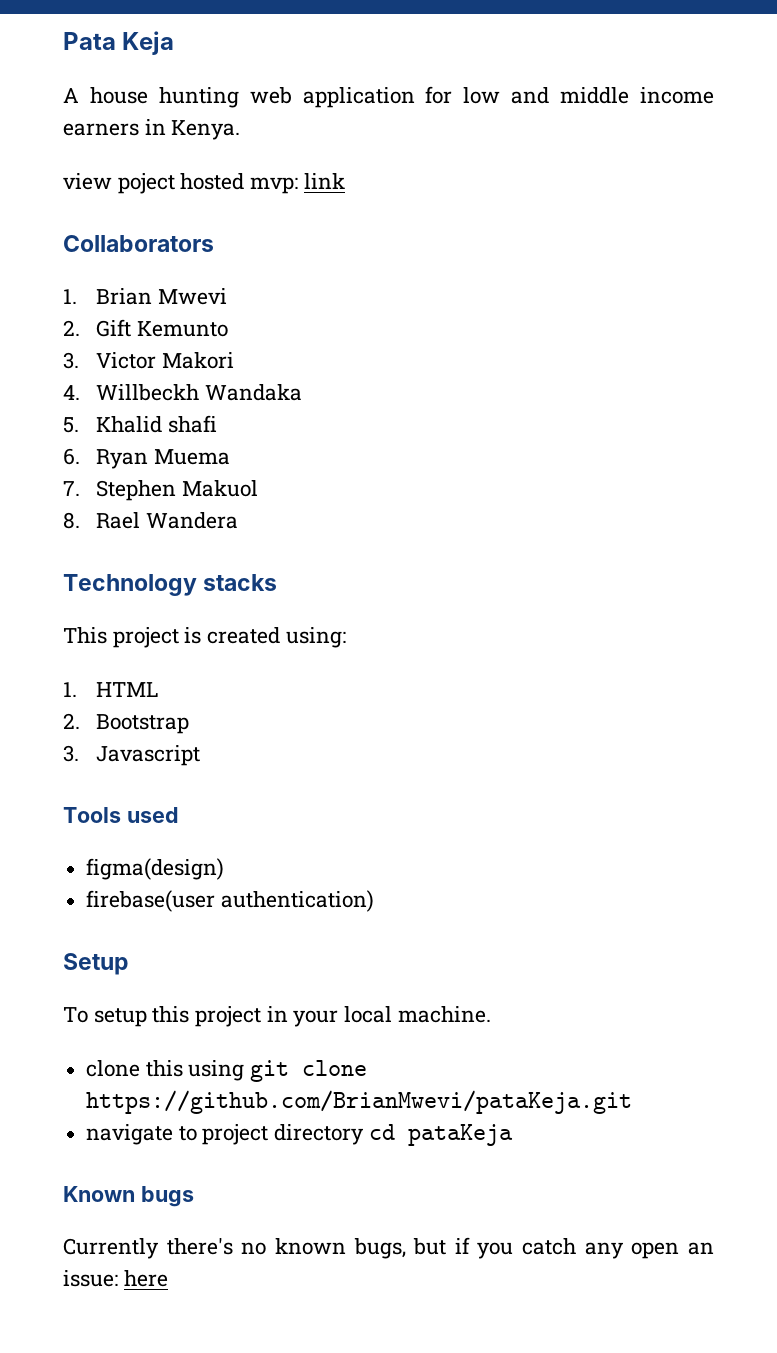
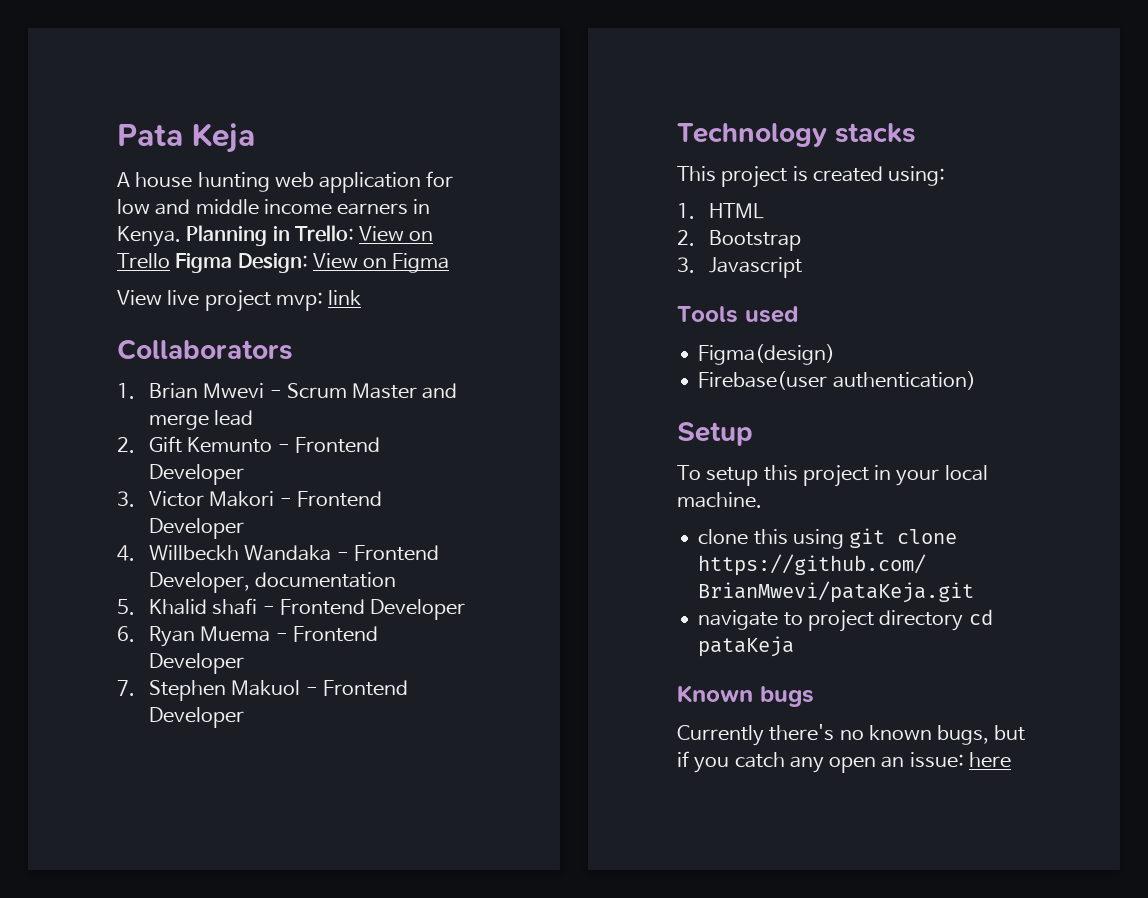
[63,173,245,194] // view poject hosted -> [186,225,434,246] [117,253,450,273] [117,290,271,312] Planning in Trello: View on Trello Figma Design: View on Figma // View live project
(227, 296) none -> [269,383,458,399] [149,410,254,430] - Scrum Master and merge lead
(228, 329) none -> [277,437,380,453] [149,464,245,485] - Frontend Developer
(234, 360) none -> [279,491,382,507] [149,518,245,539] - Frontend Developer
(302, 392) none -> [336,545,439,561] [149,572,397,593] - Frontend Developer, documentation
(217, 424) none -> [262,599,466,620] - Frontend Developer
(230, 457) none -> [275,626,378,642] [149,653,245,674] - Frontend Developer
[63,512,238,529] // 8. Rael Wandera -> [305,680,408,696] [149,707,245,728] - Frontend Developer
[86,858,225,880] [86,890,216,912] figma(design) // firebase(user -> [698,344,836,365] [698,371,828,390] Figma(design) // Firebase(user

